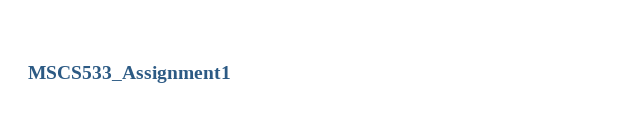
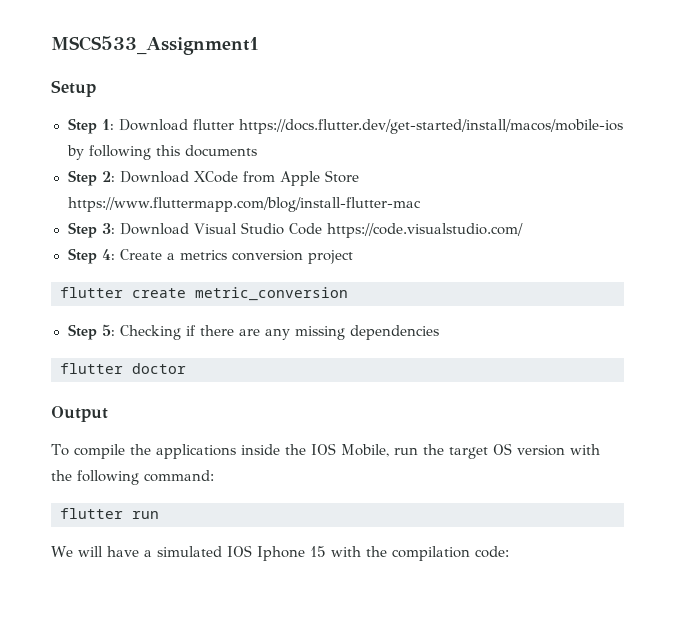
(231, 74) none -> [51,80,96,97] [67,118,624,134] [66,145,257,160] [67,170,359,186] [67,197,422,212] [67,222,523,238] [67,248,353,264] [60,287,348,301] [67,324,439,340] [60,363,186,374] [51,406,108,422] [51,443,600,459] [51,470,214,485] [60,508,159,519] [51,545,509,561] // Setup // Step 1: Download flutter https://docs.flutter.dev/get-started/install/macos/mobile-ios by following this documents // Step 2: Download XCode from Apple Store https://www.fluttermapp.com/blog/install-flutter-mac // Step 3: Download Visual Studio Code https://code.visualstudio.com/ // Step 4: Create a metrics conversion project // flutter create metric_conversion // Step 5: Checking if there are any missing dependencies // flutter doctor // Output // To compile the applications inside the IOS Mobile, run the target OS version with the following command: // flutter run // We will have a simulated IOS Iphone 15 with the compilation code:

